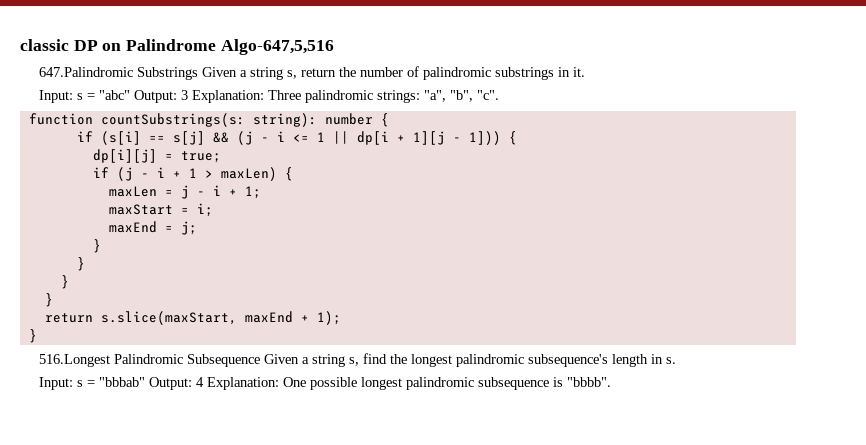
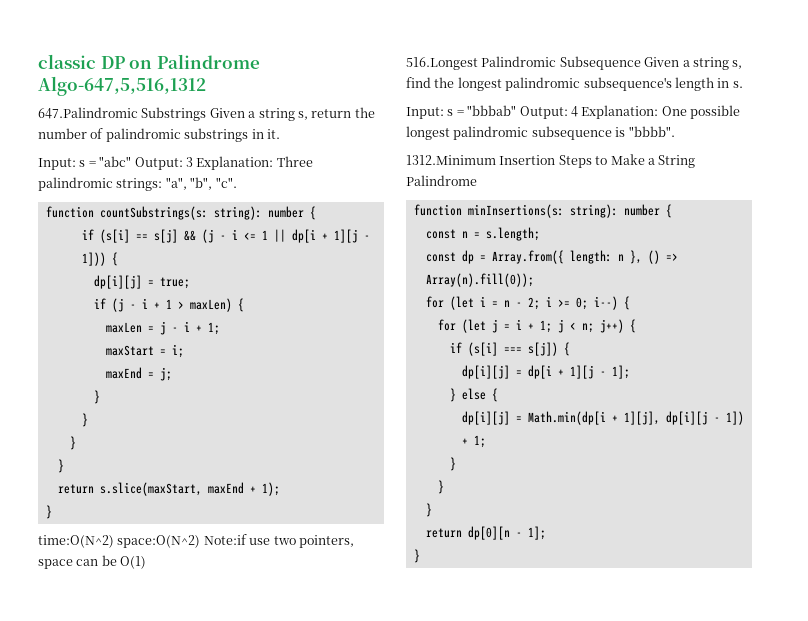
[220,39,334,55] Algo-647,5,516 -> [38,76,206,96] Algo-647,5,516,1312
(37, 336) none -> [38,534,354,548] [38,555,147,569] // time:O(N^2) space:O(N^2) Note:if use two pointers, space can be O(1)
(612, 382) none -> [406,154,696,168] [406,175,477,186] [413,204,672,218] [425,227,540,241] [425,250,678,264] [425,273,534,287] [425,296,630,310] [437,319,636,333] [449,342,570,356] [461,365,630,379] [449,388,498,402] [461,411,744,425] [461,435,486,448] [449,457,456,471] [437,480,444,494] [425,503,432,517] [425,526,546,540] [413,549,420,563] // 1312.Minimum Insertion Steps to Make a String Palindrome // function minInsertions(s: string): number { // const n = s.length; // const dp = Array.from({ length: n }, () => Array(n).fill(0)); // for (let i = n - 2; i >= 0; i--) { // for (let j = i + 1; j < n; j++) { // if (s[i] === s[j]) { // dp[i][j] = dp[i + 1][j - 1]; // } else { // dp[i][j] = Math.min(dp[i + 1][j], dp[i][j - 1]) + 1; // } // } // } // return dp[0][n - 1]; // }

